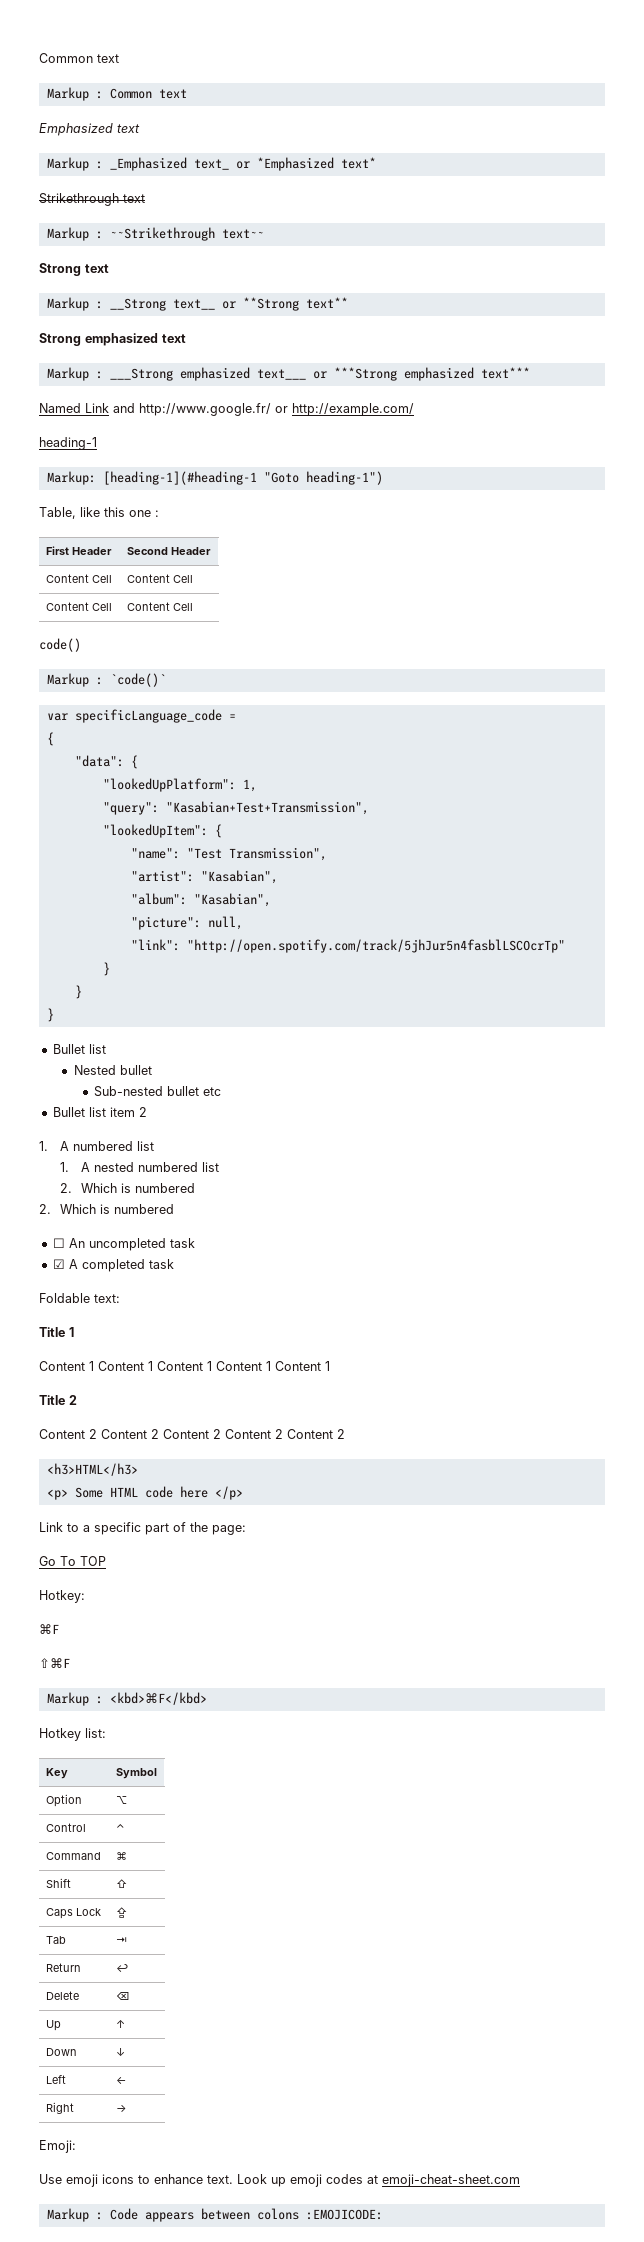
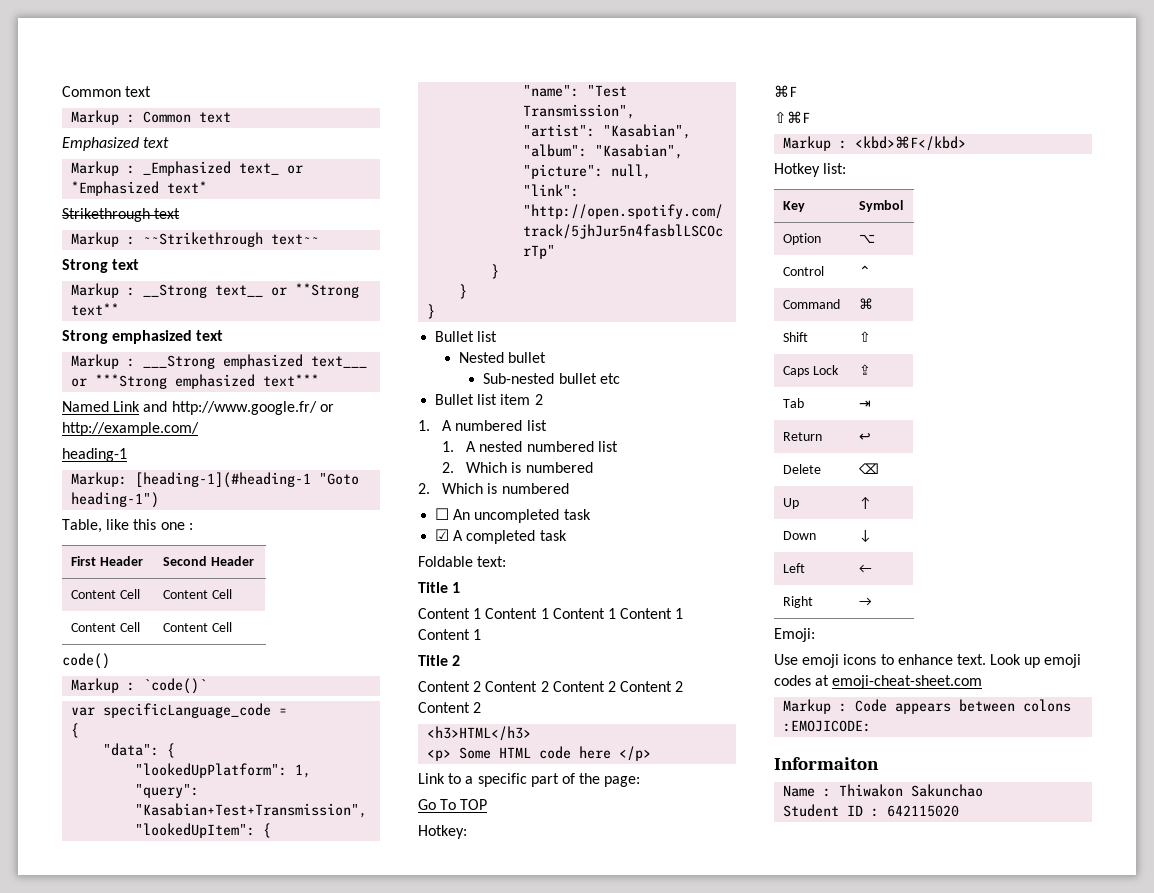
(383, 2214) none -> [774,757,879,770] [783,784,984,797] [783,804,960,817] // Informaiton // Name : Thiwakon Sakunchao // Student ID : 642115020

